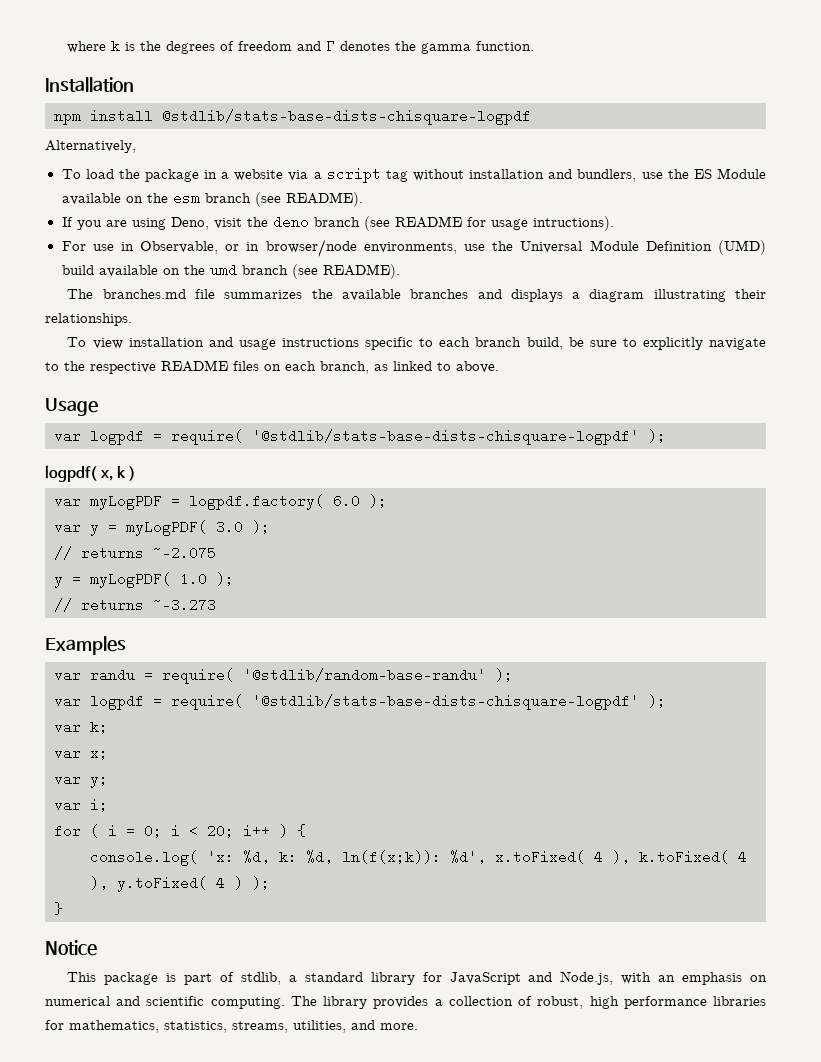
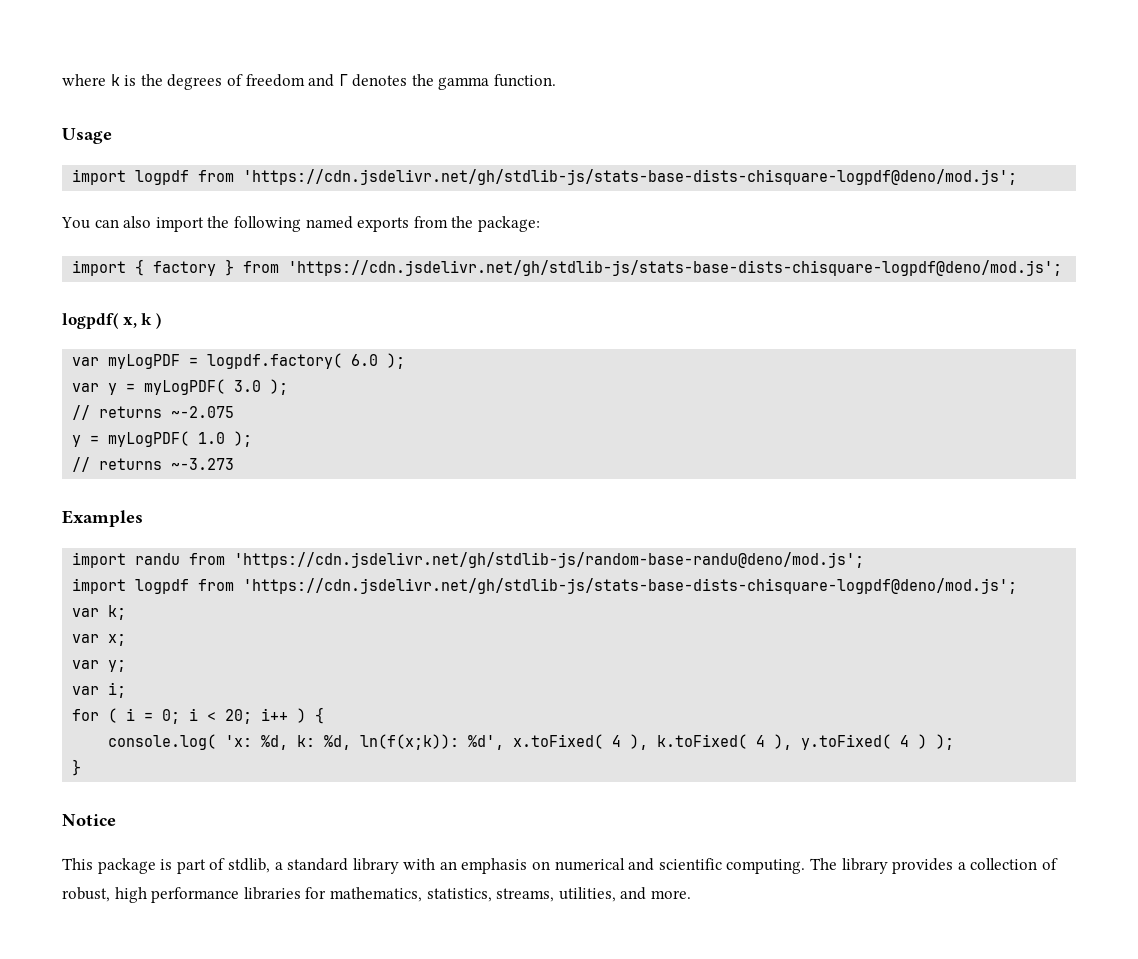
[45,77,134,92] [54,109,531,125] [45,140,136,153] [61,167,767,183] [61,191,363,207] [61,215,614,231] [61,239,767,257] [61,263,400,279] [67,289,767,302] [45,313,132,326] [67,337,766,350] [45,360,499,374] [45,398,98,416] [54,429,666,445] Installation // npm install @stdlib/stats-base-dists-chisquare-logpdf // Alternatively, // To load the package in a website via a script tag without installation and bundlers, use the ES Module available on the esm branch (see README). // If you are using Deno, visit the deno branch (see README for usage intructions). // For use in Observable, or in browser/node environments, use the Universal Module Definition (UMD) build available on the umd branch (see README). // The branches.md file summarizes the available branches and displays a diagram illustrating their relationships. // To view installation and usage instructions specific to each branch build, be sure to explicitly navigate to the respective README files on each branch, as linked to above. // Usage // var logpdf = require( '@stdlib/stats-base-dists-chisquare-logpdf' ); -> [62,128,112,144] [72,169,1018,185] [61,216,540,232] [72,259,1063,276] Usage // import logpdf from 'https://cdn.jsdelivr.net/gh/stdlib-js/stats-base-dists-chisquare-logpdf@deno/mod.js'; // You can also import the following named exports from the package: // import { factory } from 'https://cdn.jsdelivr.net/gh/stdlib-js/stats-base-dists-chisquare-logpdf@deno/mod.js';
[54,668,513,684] [54,694,666,710] var randu = require( '@stdlib/random-base-randu' ); // var logpdf = require( '@stdlib/stats-base-dists-chisquare-logpdf' ); -> [72,552,865,568] [72,578,1018,594] import randu from 'https://cdn.jsdelivr.net/gh/stdlib-js/random-base-randu@deno/mod.js'; // import logpdf from 'https://cdn.jsdelivr.net/gh/stdlib-js/stats-base-dists-chisquare-logpdf@deno/mod.js';
[422,971,614,985] for JavaScript and Node.js, -> (399, 866) none

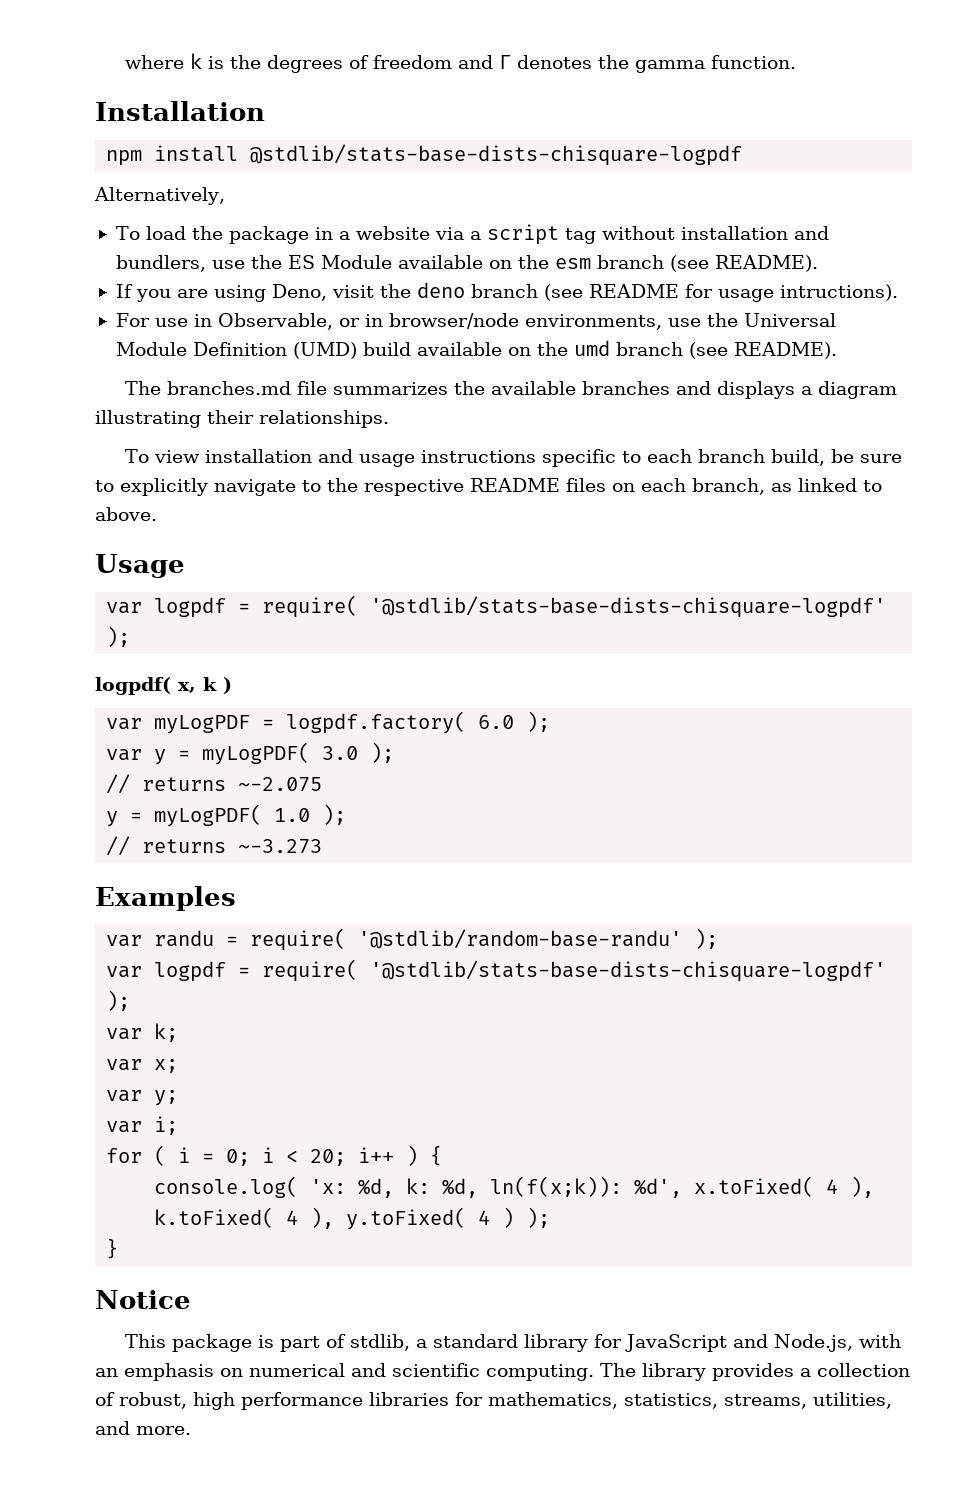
[62,128,112,144] [72,169,1018,185] [61,216,540,232] [72,259,1063,276] Usage // import logpdf from 'https://cdn.jsdelivr.net/gh/stdlib-js/stats-base-dists-chisquare-logpdf@deno/mod.js'; // You can also import the following named exports from the package: // import { factory } from 'https://cdn.jsdelivr.net/gh/stdlib-js/stats-base-dists-chisquare-logpdf@deno/mod.js'; -> [95,101,265,121] [106,144,743,166] [94,187,225,205] [115,224,829,245] [115,255,818,272] [115,282,898,302] [115,313,836,330] [115,340,837,359] [125,381,898,399] [95,410,389,428] [125,449,903,467] [95,478,882,496] [95,507,157,521] [95,554,185,578] [106,595,887,618] [106,626,131,647] Installation // npm install @stdlib/stats-base-dists-chisquare-logpdf // Alternatively, // To load the package in a website via a script tag without installation and bundlers, use the ES Module available on the esm branch (see README). // If you are using Deno, visit the deno branch (see README for usage intructions). // For use in Observable, or in browser/node environments, use the Universal Module Definition (UMD) build available on the umd branch (see README). // The branches.md file summarizes the available branches and displays a diagram illustrating their relationships. // To view installation and usage instructions specific to each branch build, be sure to explicitly navigate to the respective README files on each branch, as linked to above. // Usage // var logpdf = require( '@stdlib/stats-base-dists-chisquare-logpdf' );
[72,552,865,568] [72,578,1018,594] import randu from 'https://cdn.jsdelivr.net/gh/stdlib-js/random-base-randu@deno/mod.js'; // import logpdf from 'https://cdn.jsdelivr.net/gh/stdlib-js/stats-base-dists-chisquare-logpdf@deno/mod.js'; -> [106,928,719,951] [106,959,887,982] [106,990,131,1011] var randu = require( '@stdlib/random-base-randu' ); // var logpdf = require( '@stdlib/stats-base-dists-chisquare-logpdf' );
(399, 866) none -> [594,1334,854,1352] for JavaScript and Node.js,

